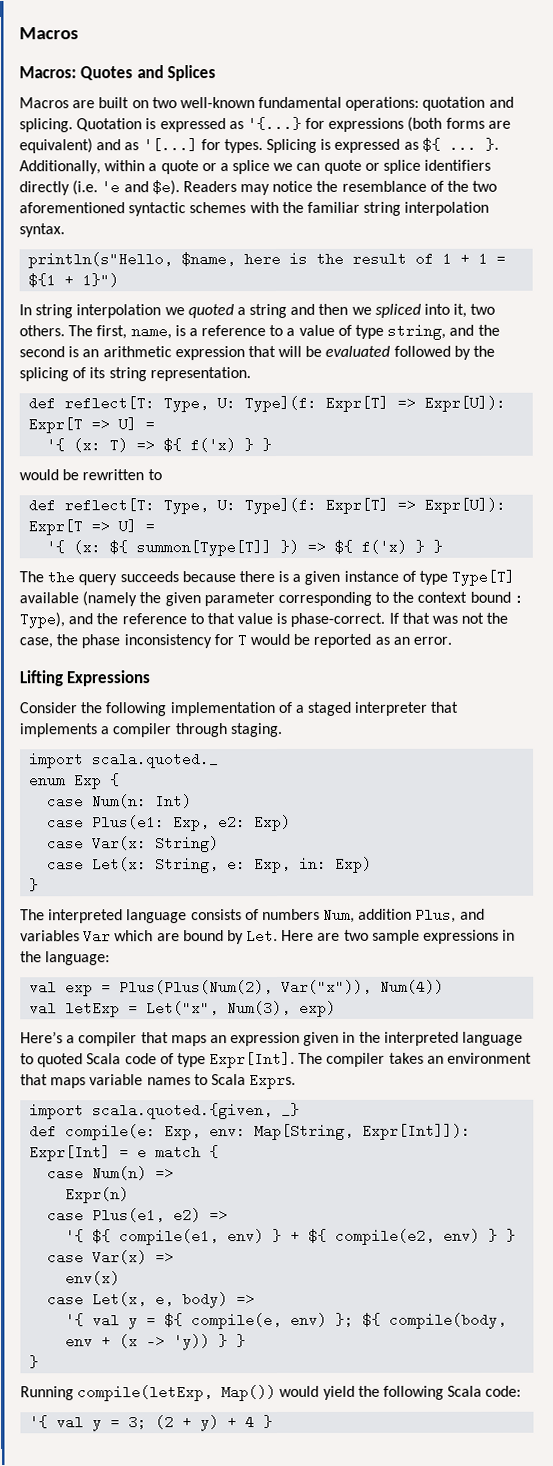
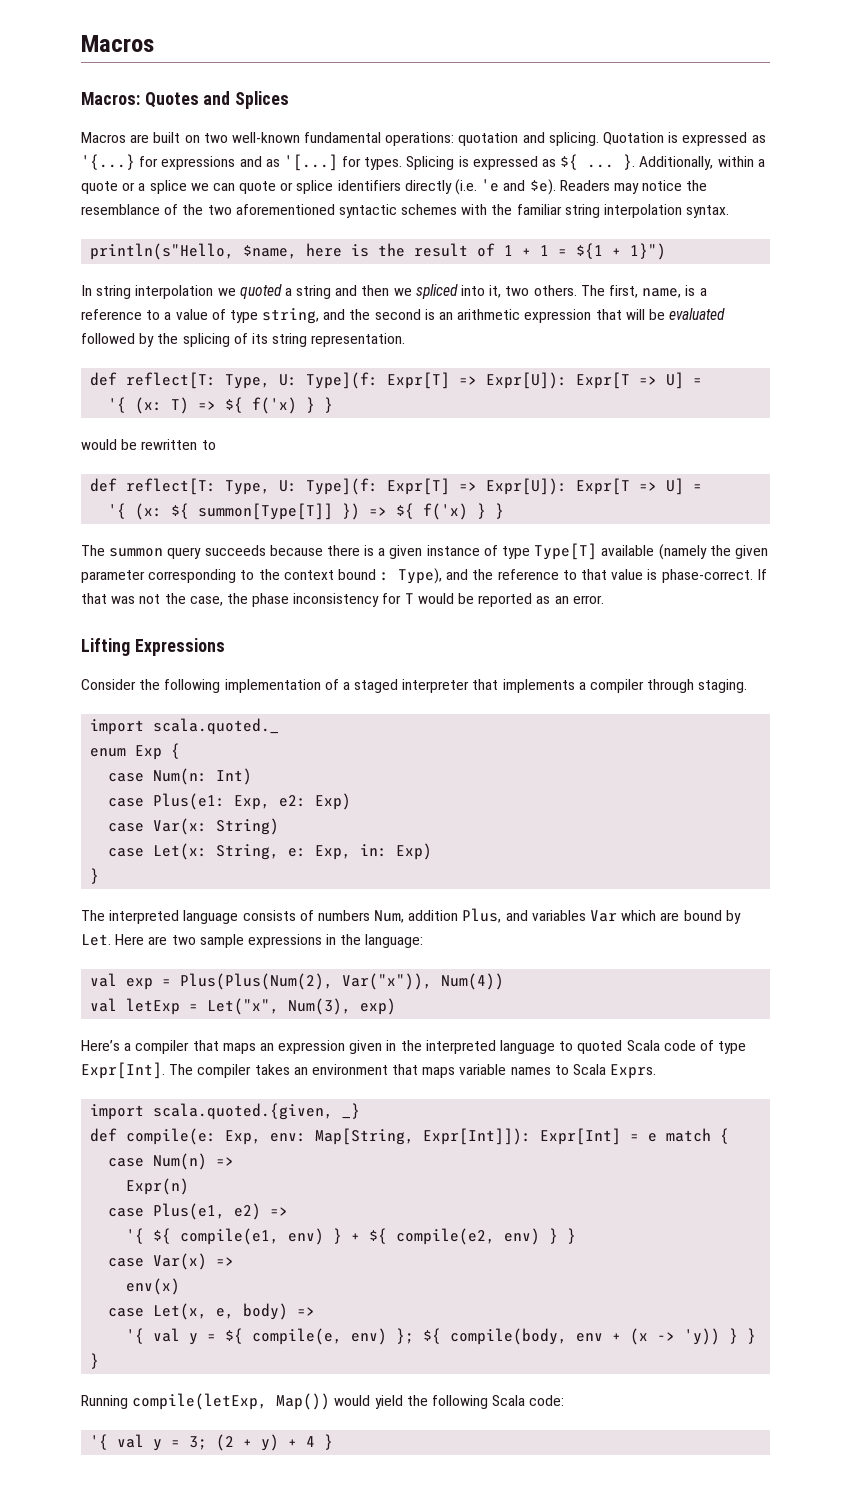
[407,116,511,132] [19,138,93,154] (both forms are equivalent) -> (236, 163) none
[47,570,76,585] the -> [109,548,164,557] summon

